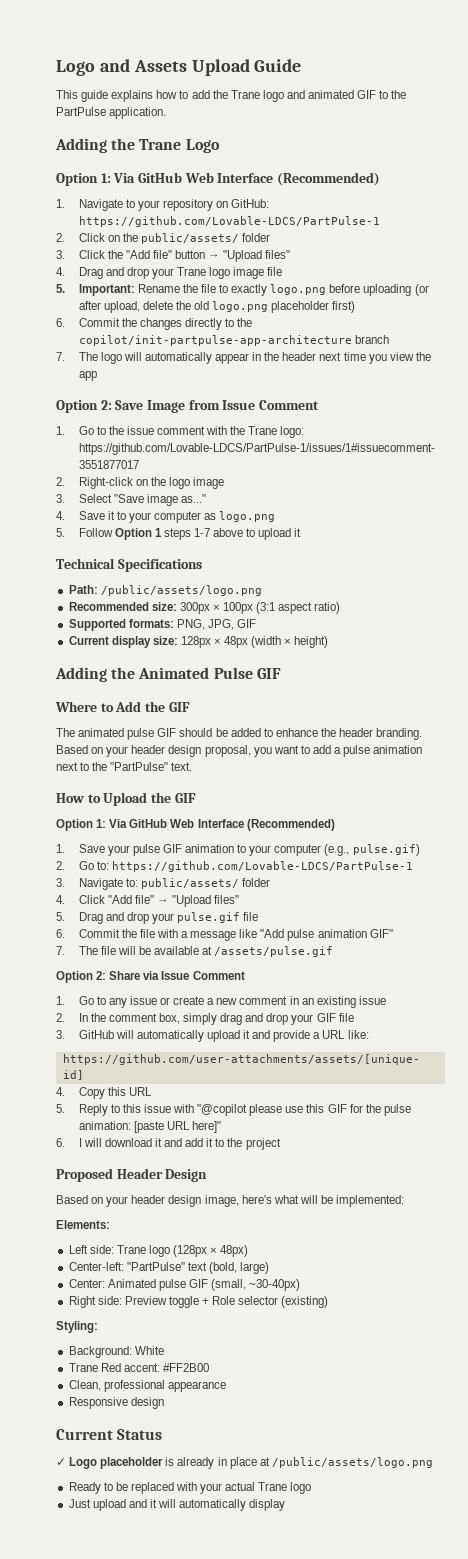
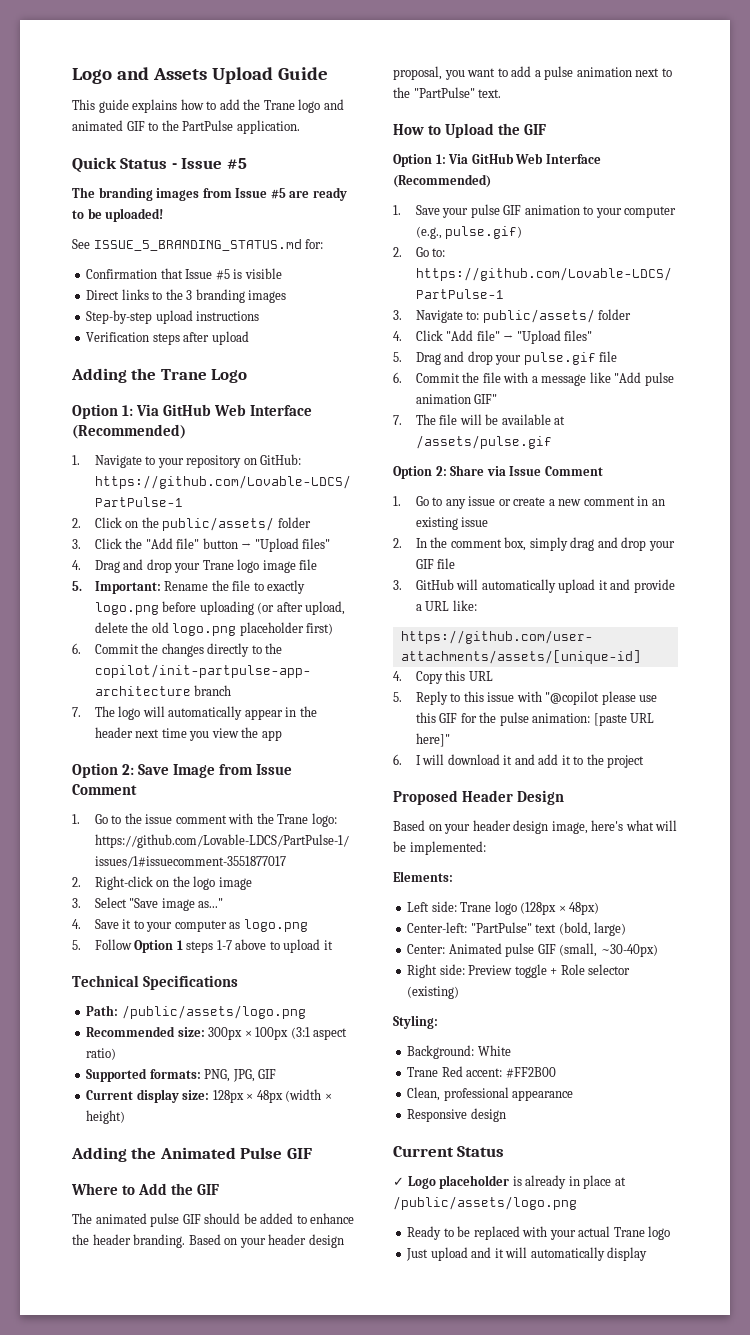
(167, 113) none -> [72,157,247,173] [72,187,347,201] [72,208,164,222] [72,239,324,251] [86,268,282,280] [86,289,287,303] [86,310,260,324] [86,331,249,345] // Quick Status - Issue #5 // The branding images from Issue #5 are ready to be uploaded! // See ISSUE_5_BRANDING_STATUS.md for: // Confirmation that Issue #5 is visible // Direct links to the 3 branding images // Step-by-step upload instructions // Verification steps after upload

